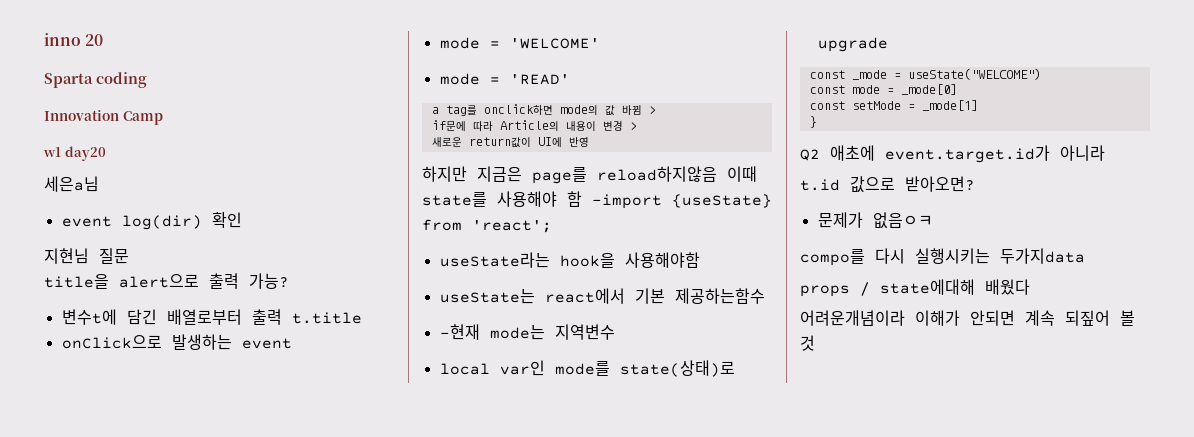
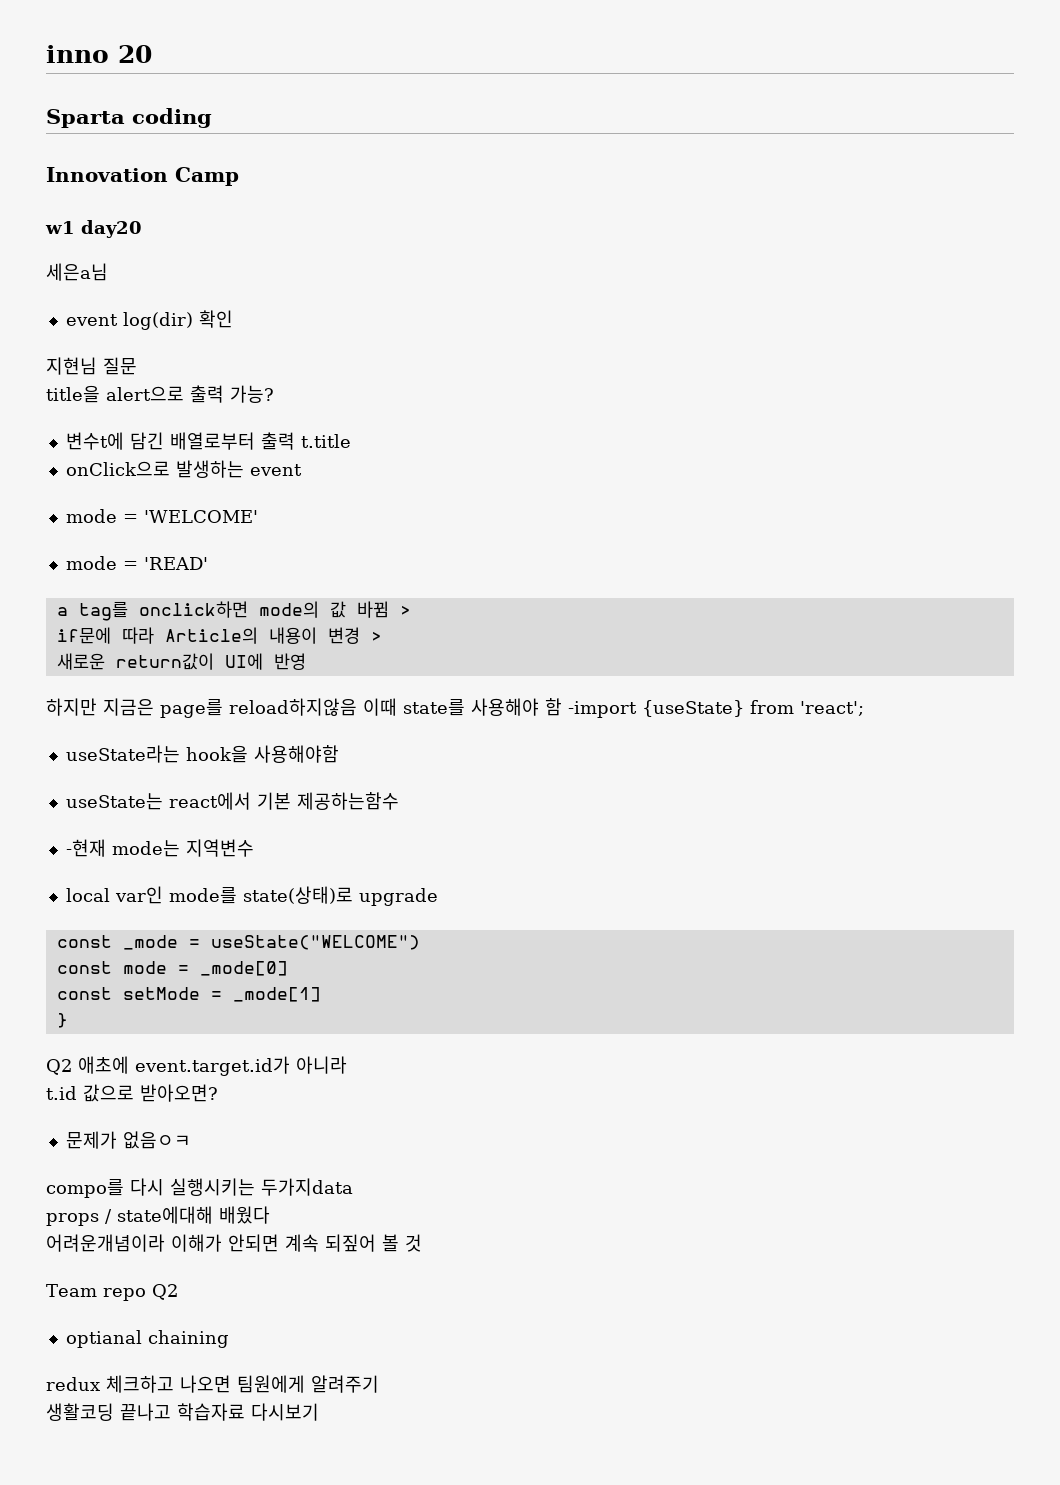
(815, 343) none -> [46,1284,178,1301] [65,1330,229,1348] [46,1375,379,1393] [46,1403,319,1421] // Team repo Q2 // optianal chaining // redux 체크하고 나오면 팀원에게 알려주기 // 생활코딩 끝나고 학습자료 다시보기

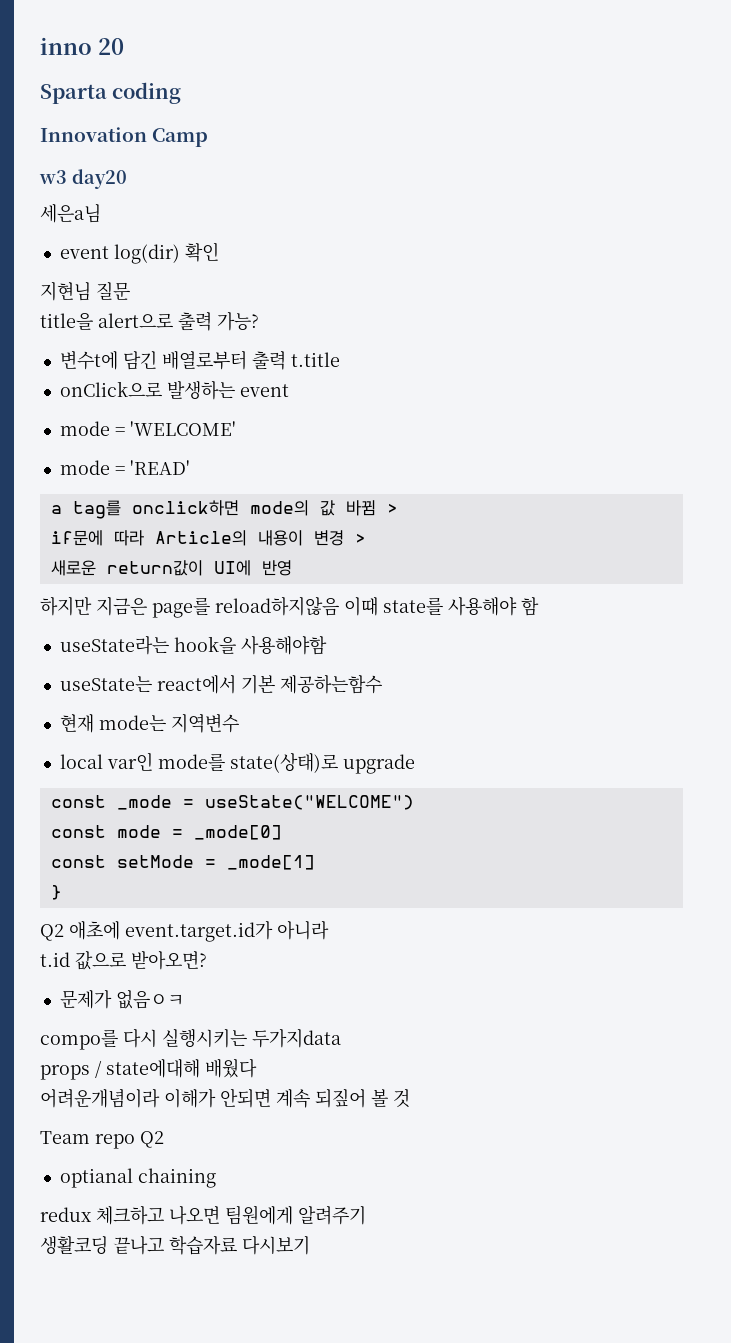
[45,221,75,234] w1 -> [39,170,67,184] w3
[568,700,864,718] -import {useState} from 'react'; -> (539, 606) none
[65,839,106,857] -현재 -> [59,714,94,733] 현재

